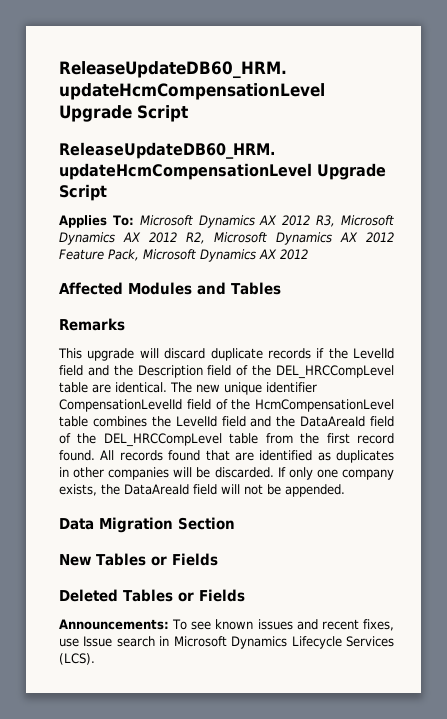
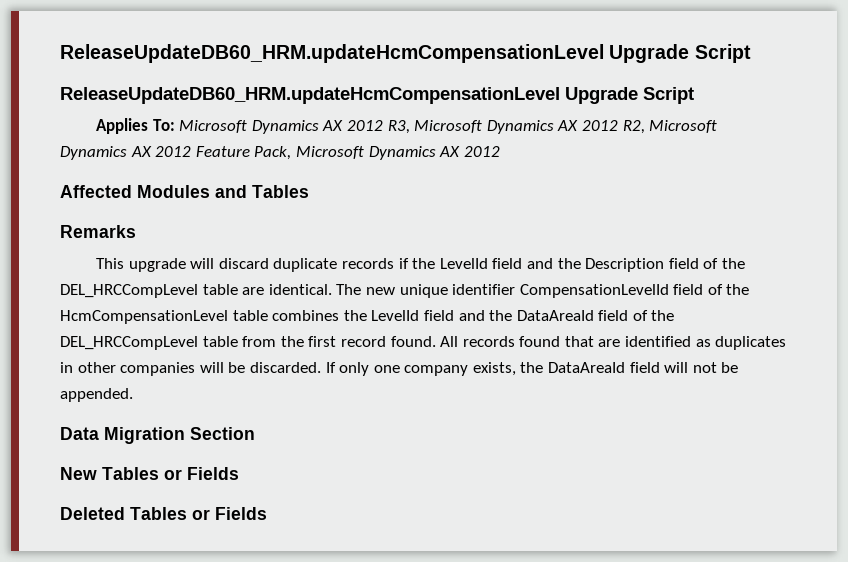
[59,619,394,631] [59,636,394,649] [59,653,95,665] // Announcements: To see known issues and recent fixes, use Issue search in Microsoft Dynamics Lifecycle Services (LCS). -> (267, 513) none

